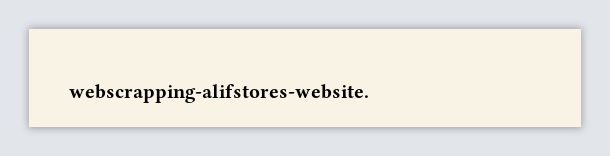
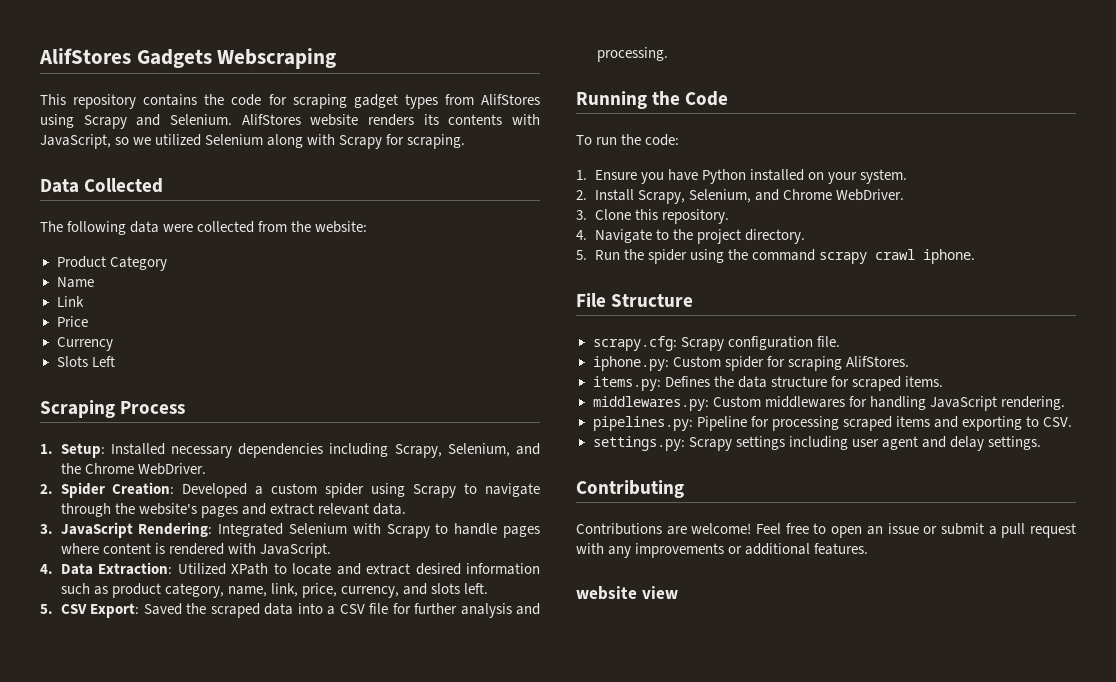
[69,84,369,103] webscrapping-alifstores-website. -> [39,48,337,69] [40,94,540,109] [40,114,540,129] [40,134,466,149] [40,178,164,193] [40,221,368,235] [56,256,167,271] [56,277,94,288] [56,296,84,307] [56,316,88,327] [56,337,113,351] [56,356,115,367] [40,400,186,418] [40,443,540,458] [60,463,206,475] [40,482,541,498] [60,503,406,518] [40,522,540,538] [60,543,331,558] [40,562,540,575] [60,583,489,598] [40,603,540,618] [596,47,668,62] [576,91,729,109] [576,134,680,146] [576,169,907,184] [576,189,904,204] [576,209,729,224] [576,229,805,244] [576,249,975,264] [576,293,694,307] [592,336,840,351] [592,356,909,371] [592,376,943,391] [592,396,1065,411] [592,416,1072,431] [592,436,1041,451] [576,480,684,498] [576,523,1076,538] [576,543,869,558] [576,586,678,600] AlifStores Gadgets Webscraping // This repository contains the code for scraping gadget types from AlifStores using Scrapy and Selenium. AlifStores website renders its contents with JavaScript, so we utilized Selenium along with Scrapy for scraping. // Data Collected // The following data were collected from the website: // Product Category // Name // Link // Price // Currency // Slots Left // Scraping Process // 1. Setup: Installed necessary dependencies including Scrapy, Selenium, and the Chrome WebDriver. // 2. Spider Creation: Developed a custom spider using Scrapy to navigate through the website's pages and extract relevant data. // 3. JavaScript Rendering: Integrated Selenium with Scrapy to handle pages where content is rendered with JavaScript. // 4. Data Extraction: Utilized XPath to locate and extract desired information such as product category, name, link, price, currency, and slots left. // 5. CSV Export: Saved the scraped data into a CSV file for further analysis and processing. // Running the Code // To run the code: // 1. Ensure you have Python installed on your system. // 2. Install Scrapy, Selenium, and Chrome WebDriver. // 3. Clone this repository. // 4. Navigate to the project directory. // 5. Run the spider using the command scrapy crawl iphone. // File Structure // scrapy.cfg: Scrapy configuration file. // iphone.py: Custom spider for scraping AlifStores. // items.py: Defines the data structure for scraped items. // middlewares.py: Custom middlewares for handling JavaScript rendering. // pipelines.py: Pipeline for processing scraped items and exporting to CSV. // settings.py: Scrapy settings including user agent and delay settings. // Contributing // Contributions are welcome! Feel free to open an issue or submit a pull request with any improvements or additional features. // website view

